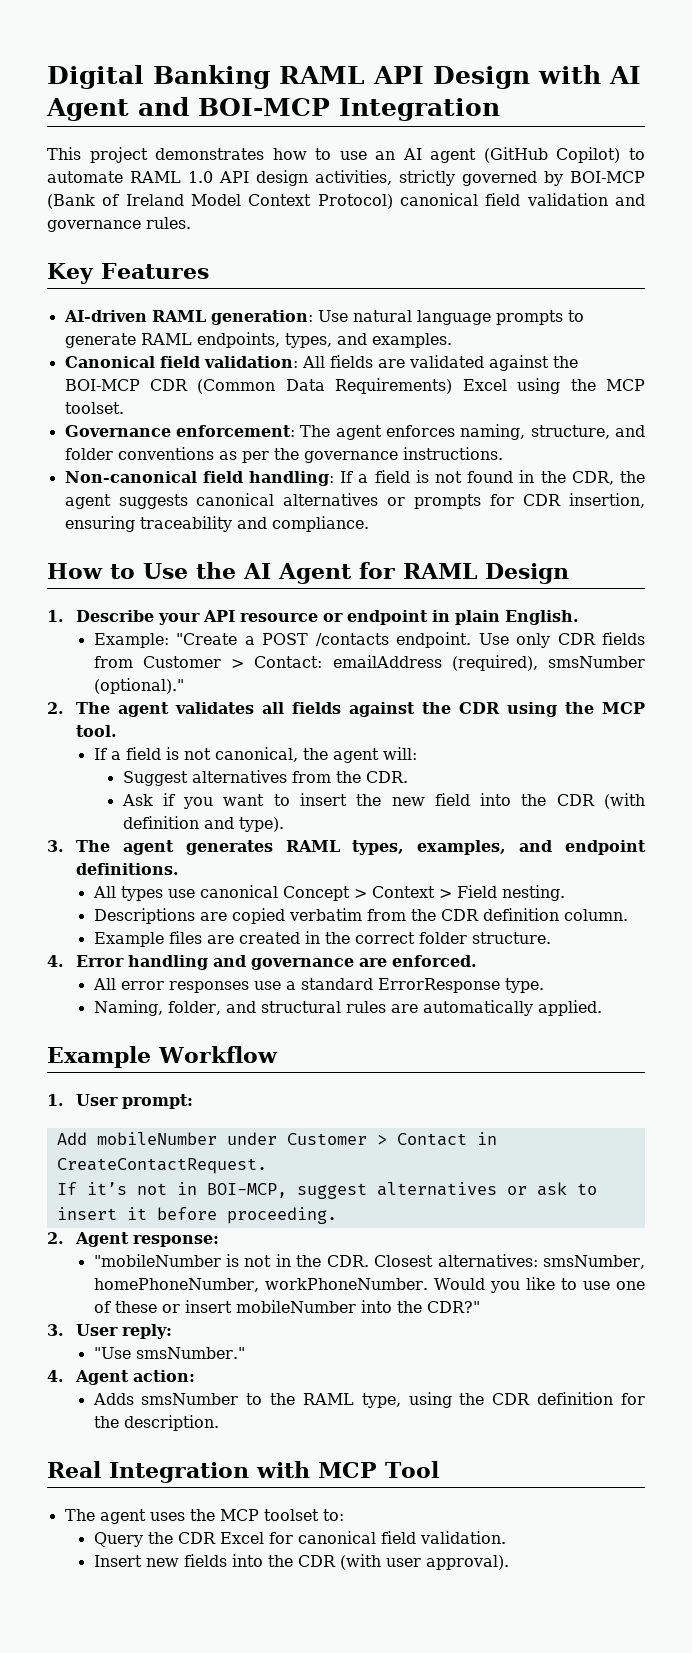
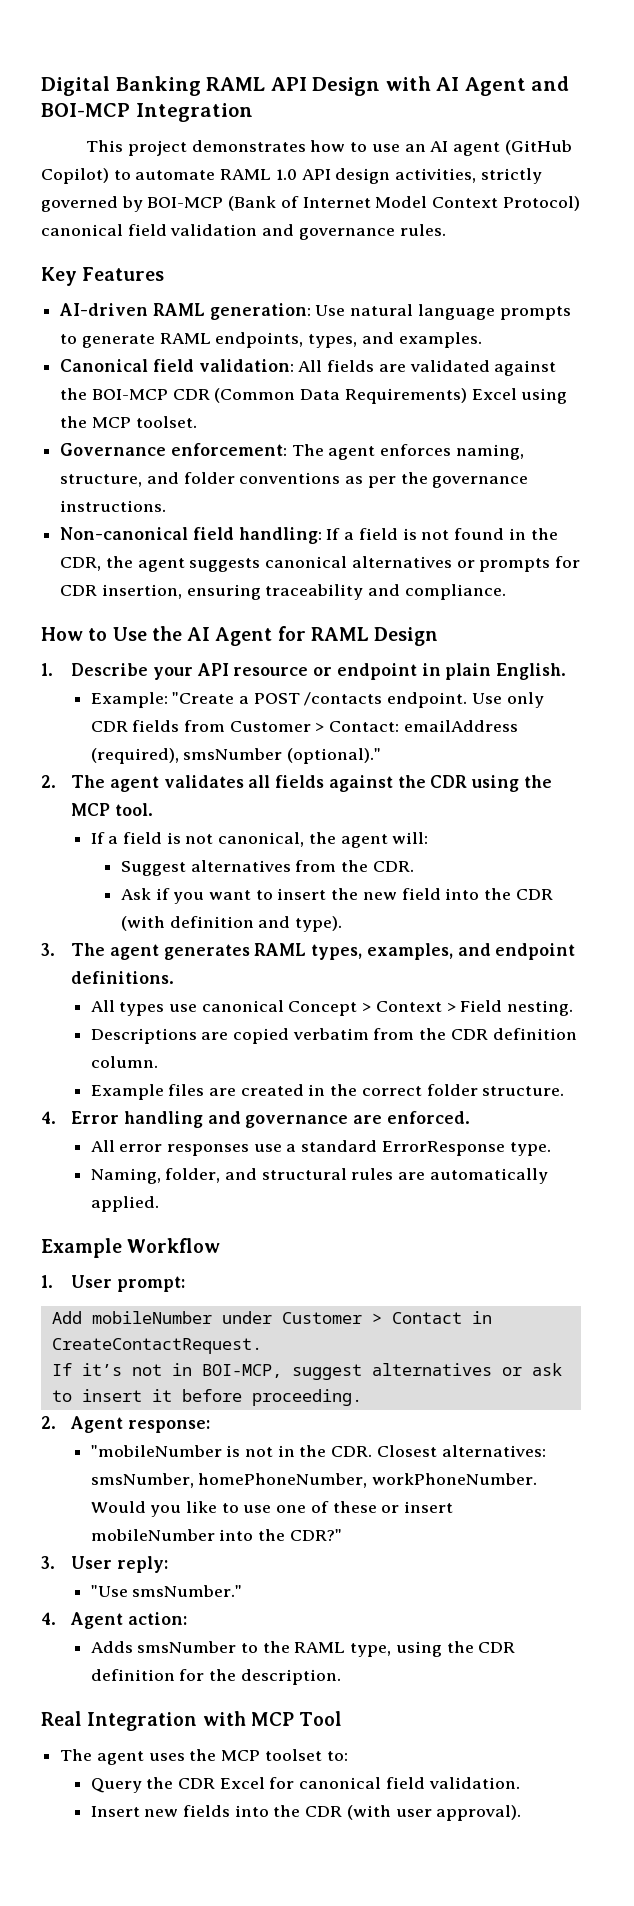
[125,194,184,206] Ireland -> [302,197,371,208] Internet

